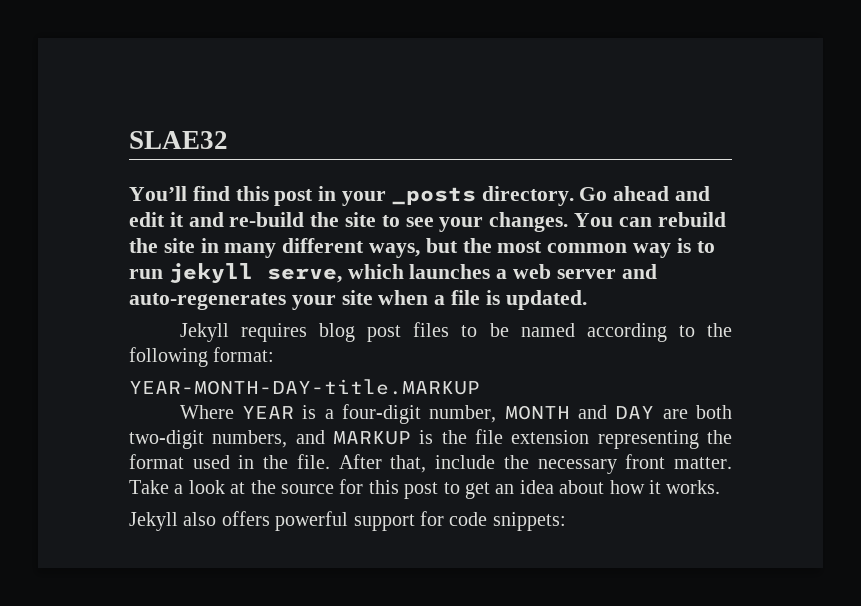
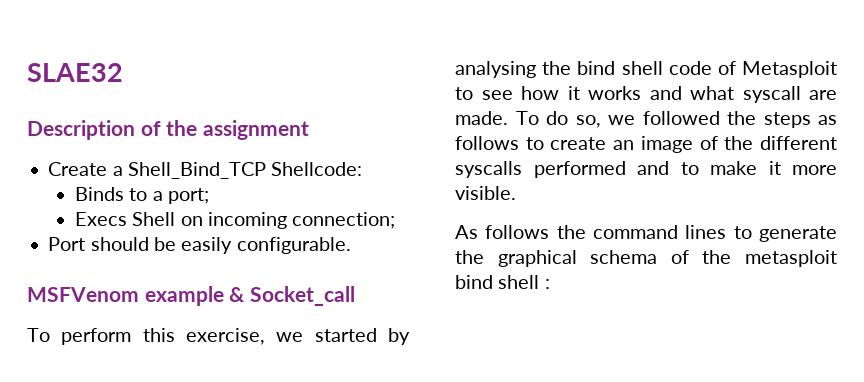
[129,186,711,206] [129,212,726,232] [129,238,715,258] [129,263,657,284] [129,290,587,310] [179,322,732,342] [129,347,275,367] [129,379,480,395] [179,404,732,424] [129,429,732,449] [129,454,733,474] [129,479,721,499] [129,511,566,531] You’ll find this post in your _posts directory. Go ahead and edit it and re-build the site to see your changes. You can rebuild the site in many different ways, but the most common way is to run jekyll serve, which launches a web server and auto-regenerates your site when a file is updated. // Jekyll requires blog post files to be named according to the following format: // YEAR-MONTH-DAY-title.MARKUP // Where YEAR is a four-digit number, MONTH and DAY are both two-digit numbers, and MARKUP is the file extension representing the format used in the file. After that, include the necessary front matter. Take a look at the source for this post to get an idea about how it works. // Jekyll also offers powerful support for code snippets: -> [27,120,310,140] [48,162,363,179] [75,187,209,204] [75,212,396,229] [48,237,351,254] [27,286,356,306] [27,328,410,345] [455,61,837,78] [455,86,837,103] [455,111,837,128] [455,136,837,153] [455,161,837,178] [455,186,516,200] [455,225,837,242] [455,250,837,267] [455,275,550,289] Description of the assignment // Create a Shell_Bind_TCP Shellcode: // Binds to a port; // Execs Shell on incoming connection; // Port should be easily configurable. // MSFVenom example & Socket_call // To perform this exercise, we started by analysing the bind shell code of Metasploit to see how it works and what syscall are made. To do so, we followed the steps as follows to create an image of the different syscalls performed and to make it more visible. // As follows the command lines to generate the graphical schema of the metasploit bind shell :

